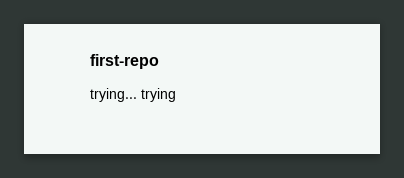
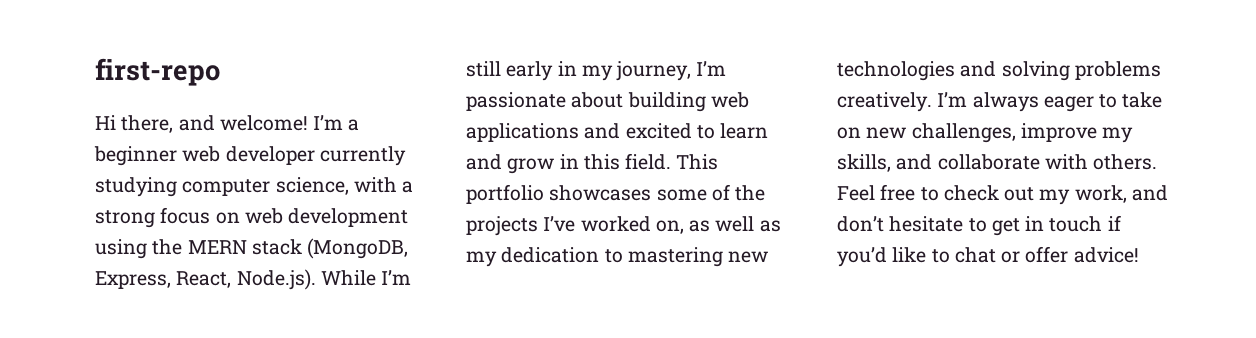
[90,88,176,102] trying... trying -> [95,115,360,133] [94,146,406,166] [95,177,414,197] [95,207,409,228] [95,238,409,259] [95,269,412,290] [466,61,727,81] [466,92,749,112] [466,123,769,142] [466,153,719,174] [466,184,766,204] [466,216,781,236] [466,247,769,267] [837,61,1161,81] [837,92,1163,112] [837,123,1134,143] [837,154,1158,172] [837,184,1168,205] [837,215,1121,236] [837,246,1139,267] Hi there, and welcome! I’m a beginner web developer currently studying computer science, with a strong focus on web development using the MERN stack (MongoDB, Express, React, Node.js). While I’m still early in my journey, I’m passionate about building web applications and excited to learn and grow in this field. This portfolio showcases some of the projects I’ve worked on, as well as my dedication to mastering new technologies and solving problems creatively. I’m always eager to take on new challenges, improve my skills, and collaborate with others. Feel free to check out my work, and don’t hesitate to get in touch if you’d like to chat or offer advice!

